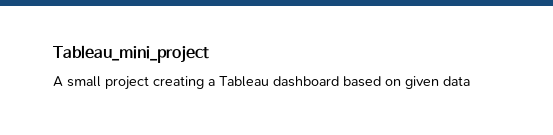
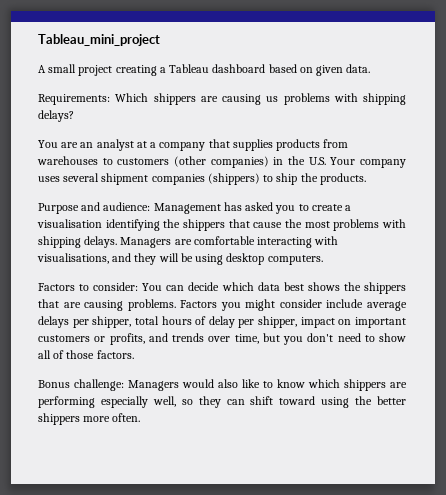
[443,76,470,86] data -> [346,64,371,73] [38,93,406,105] [38,110,74,122] [38,139,349,151] [37,156,406,168] [38,173,366,185] [38,202,352,214] [37,219,406,231] [38,236,339,248] [37,253,323,265] [38,282,406,294] [38,299,407,311] [38,316,406,328] [38,333,406,345] [38,350,134,359] [38,379,407,391] [38,396,406,408] [38,413,141,425] data. // Requirements: Which shippers are causing us problems with shipping delays? // You are an analyst at a company that supplies products from warehouses to customers (other companies) in the U.S. Your company uses several shipment companies (shippers) to ship the products. // Purpose and audience: Management has asked you to create a visualisation identifying the shippers that cause the most problems with shipping delays. Managers are comfortable interacting with visualisations, and they will be using desktop computers. // Factors to consider: You can decide which data best shows the shippers that are causing problems. Factors you might consider include average delays per shipper, total hours of delay per shipper, impact on important customers or profits, and trends over time, but you don't need to show all of those factors. // Bonus challenge: Managers would also like to know which shippers are performing especially well, so they can shift toward using the better shippers more often.

